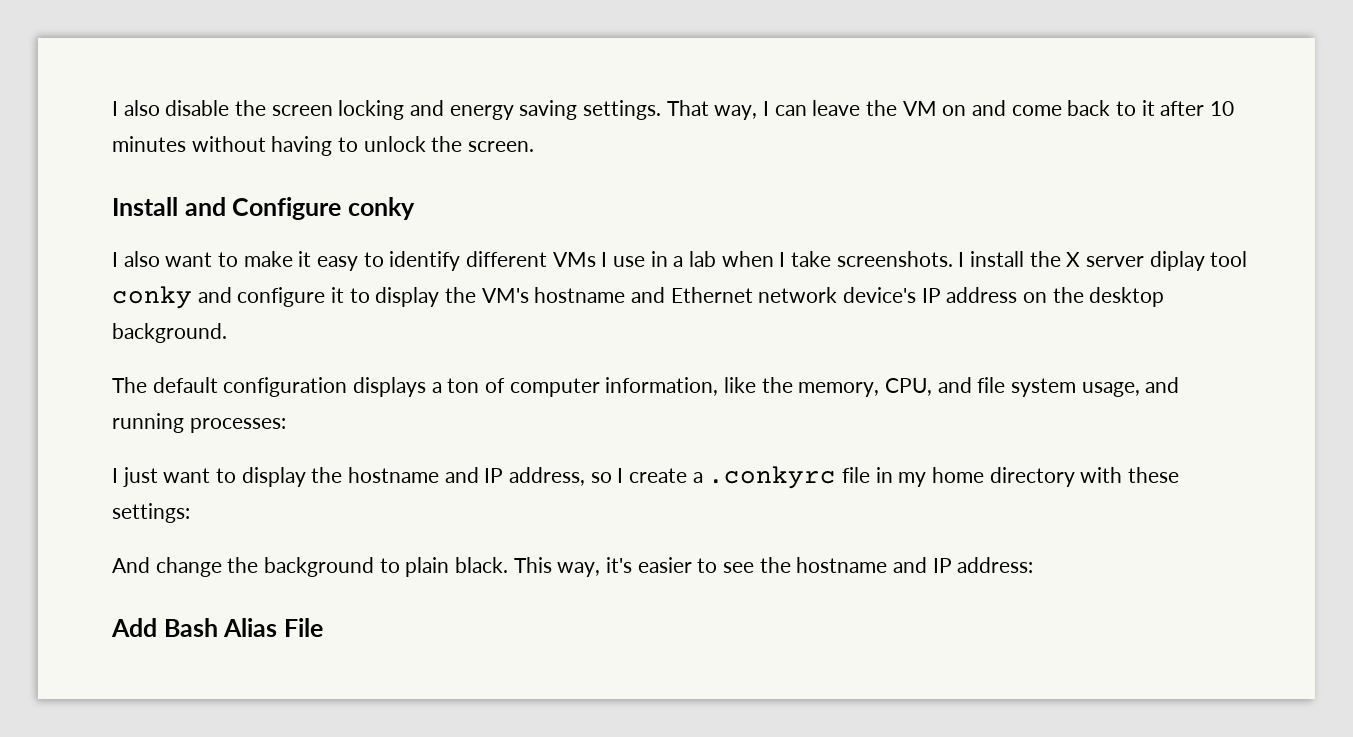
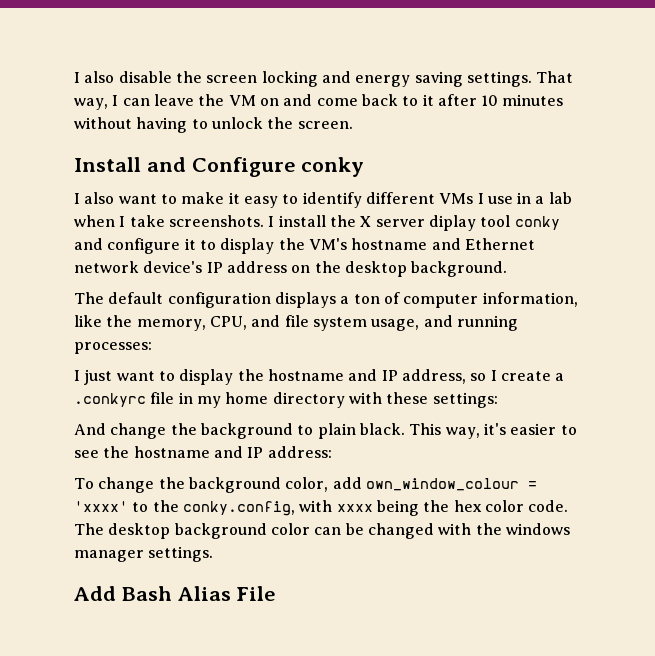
(1034, 565) none -> [74,477,537,493] [74,500,569,516] [74,523,570,539] [74,546,214,562] // To change the background color, add own_window_colour = 'xxxx' to the conky.config, with xxxx being the hex color code. The desktop background color can be changed with the windows manager settings.

